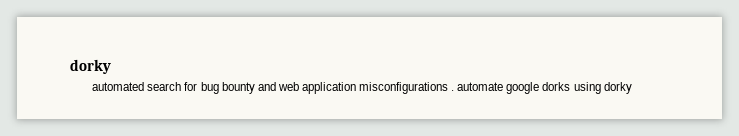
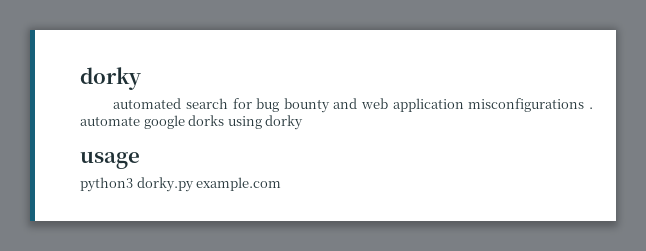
(632, 88) none -> [80,151,140,169] [80,177,282,192] // usage // python3 dorky.py example.com

